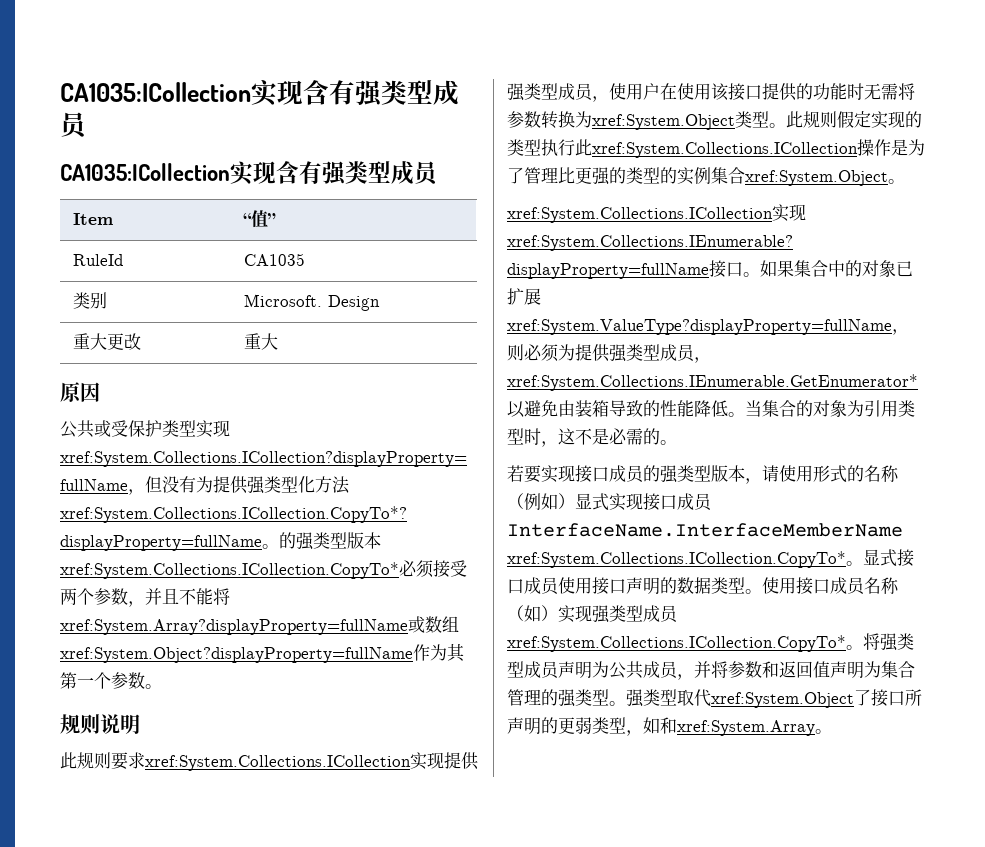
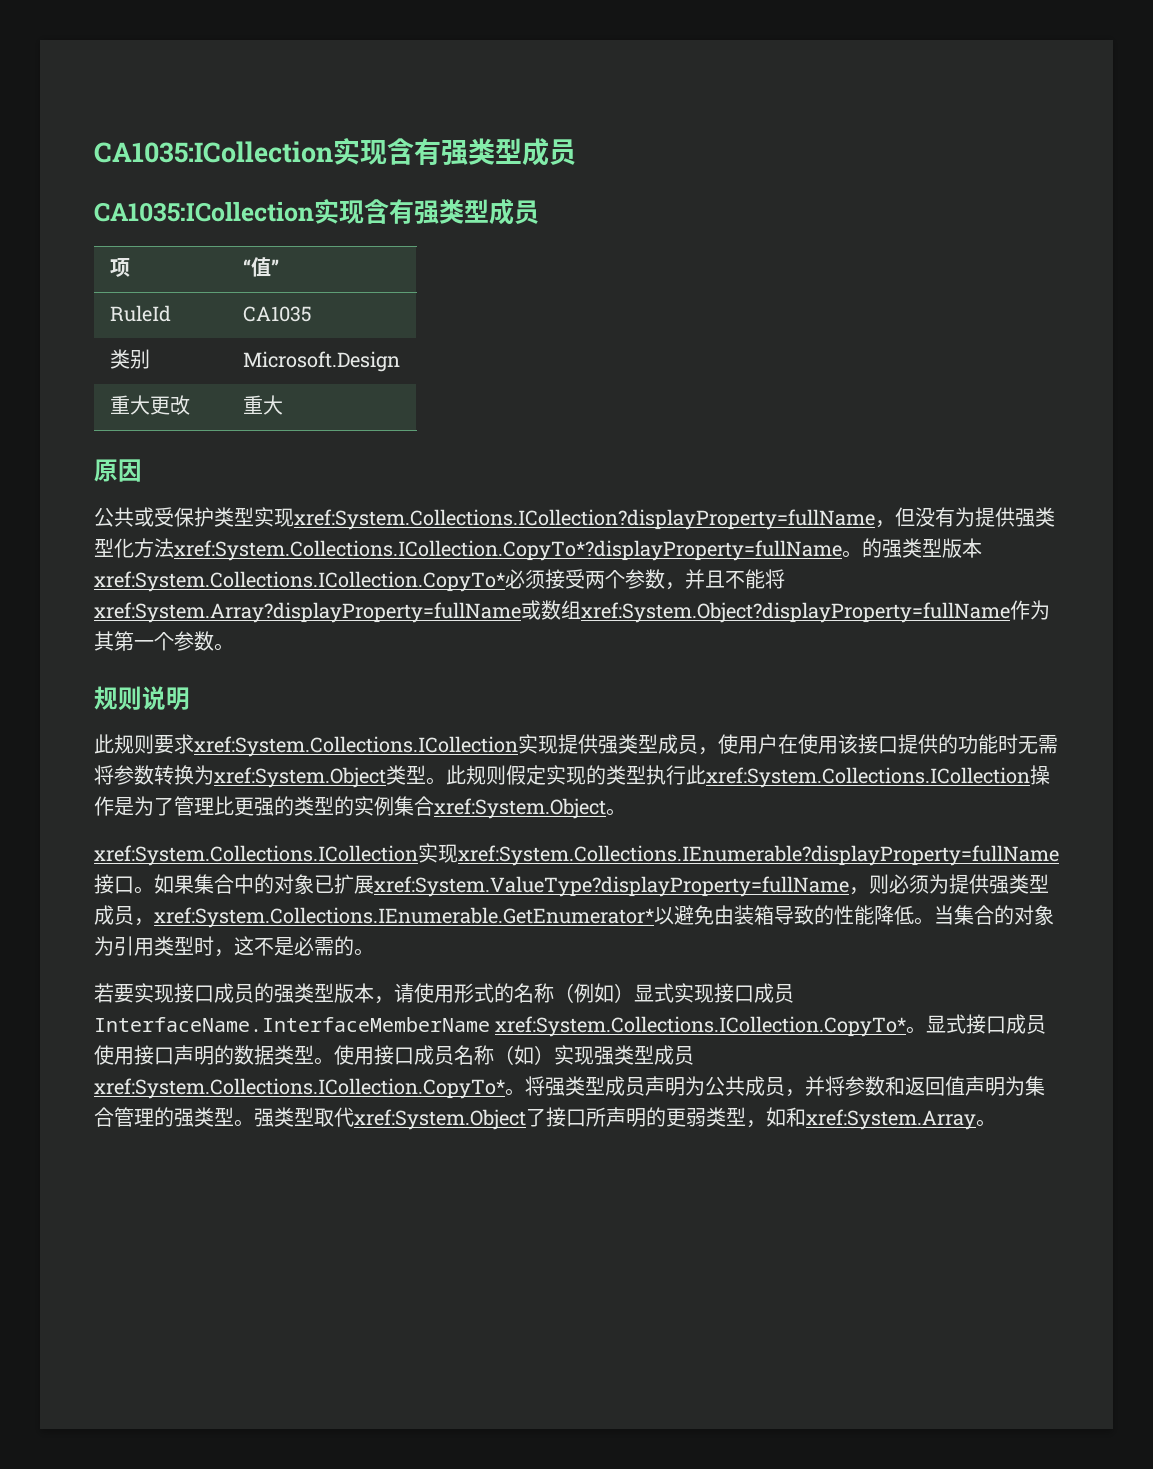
[72,213,113,225] Item -> [109,258,130,277] 项
[243,294,380,311] Microsoft. Design -> [242,351,400,372] Microsoft.Design

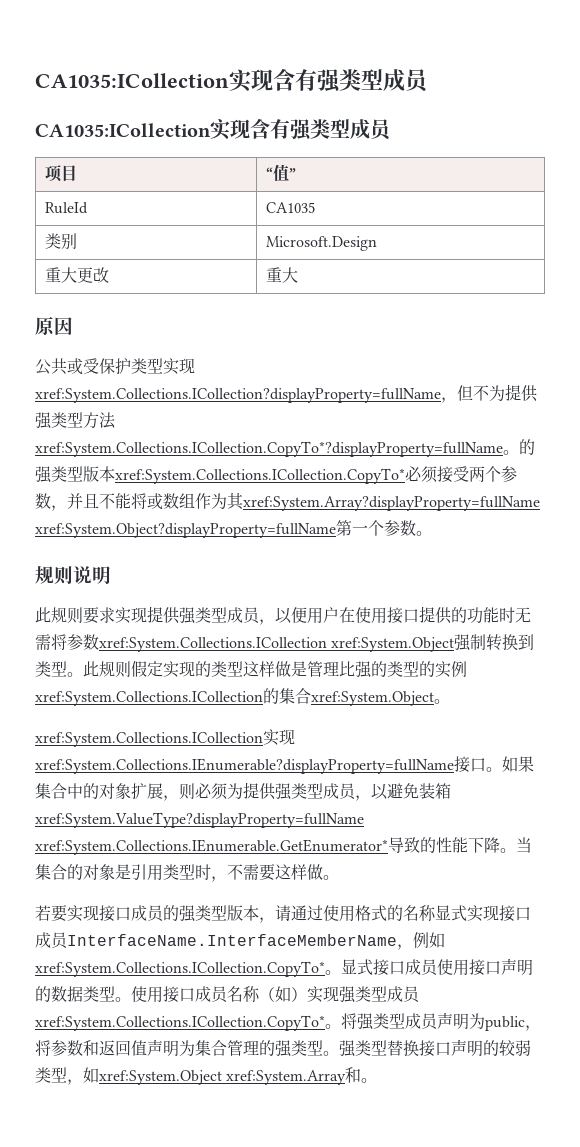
(130, 267) none -> [60,165,77,181] 目
[915,507,1055,527] [94,538,134,558] 没有为提供强类型化 -> [473,384,538,402] [35,412,83,429] 不为提供强类型
[94,600,1050,623] [94,631,114,651] xref:System.Array?displayProperty=fullName或数组xref:System.Object?displayProperty=fullName作为其 -> [147,493,540,511] [35,523,336,538] 或数组作为其xref:System.Array?displayProperty=fullName xref:System.Object?displayProperty=fullName
[194,736,518,757] xref:System.Collections.ICollection -> (115, 615) none
[718,734,738,754] 使 -> [275,607,307,624] 以便
[838,734,858,754] 该 -> (387, 615) none
[154,765,386,788] 转换为xref:System.Object -> [99,634,535,652] xref:System.Collections.ICollection xref:System.Object强制转换到
[646,765,1050,788] [94,796,254,816] 执行此xref:System.Collections.ICollection操作是为了管理比更 -> [243,661,355,677] 这样做是管理比
(394, 806) none -> [35,688,279,706] xref:System.Collections.ICollection的
[314,874,849,897] 已扩展xref:System.ValueType?displayProperty=fullName -> [131,783,163,799] 扩展
[154,905,774,928] xref:System.Collections.IEnumerable.GetEnumerator*以避免由装箱 -> [371,783,451,800] [35,812,364,828] [35,839,388,855] 以避免装箱xref:System.ValueType?displayProperty=fullName xref:System.Collections.IEnumerable.GetEnumerator*
[874,905,914,925] 降低 -> [468,837,500,853] 下降
[94,936,114,956] 为 -> [115,864,131,880] 是
[234,936,354,956] 这不是必需的 -> [227,864,323,881] 不需要这样做
[414,983,634,1003] 使用形式的名称（例如） -> [291,905,436,922] 通过使用格式的名称
(490, 1024) none -> [397,932,445,950] ，例如
[705,1076,825,1097] 公共成员，并 -> [485,1016,541,1031] public，
[314,1107,976,1130] 取代xref:System.Object了接口所声明的更弱类型，如和xref:System.Array -> [387,1039,531,1057] [35,1067,362,1085] 替换接口声明的较弱类型，如xref:System.Object xref:System.Array和

